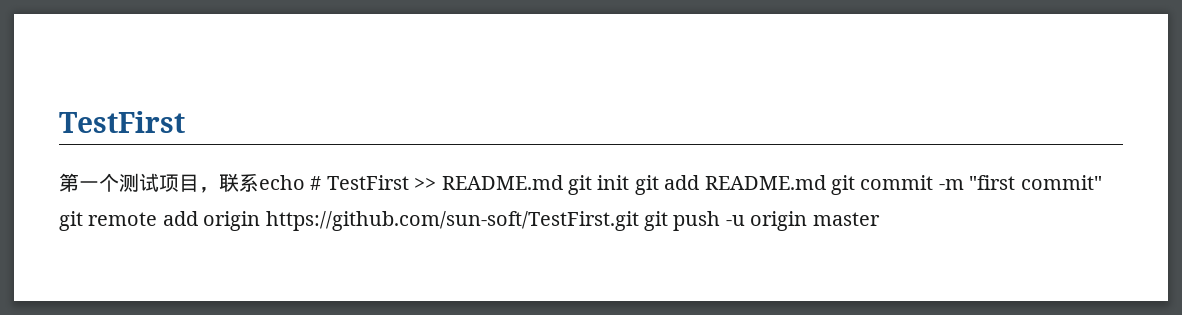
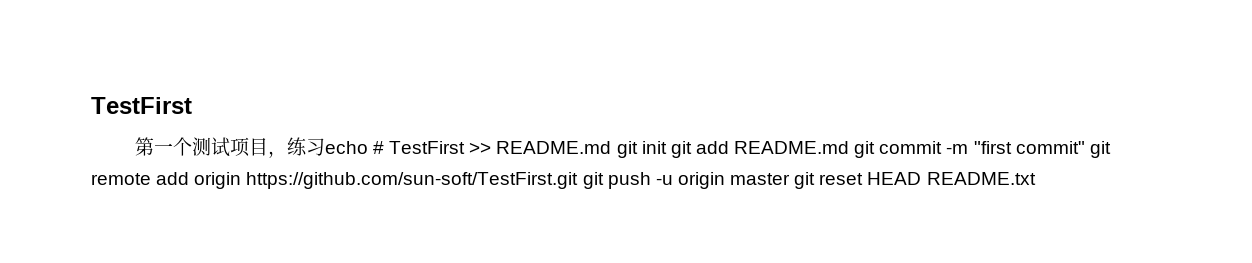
[219,173,259,192] 联系 -> [286,137,325,156] 练习
(880, 219) none -> [794,172,1036,189] git reset HEAD README.txt

